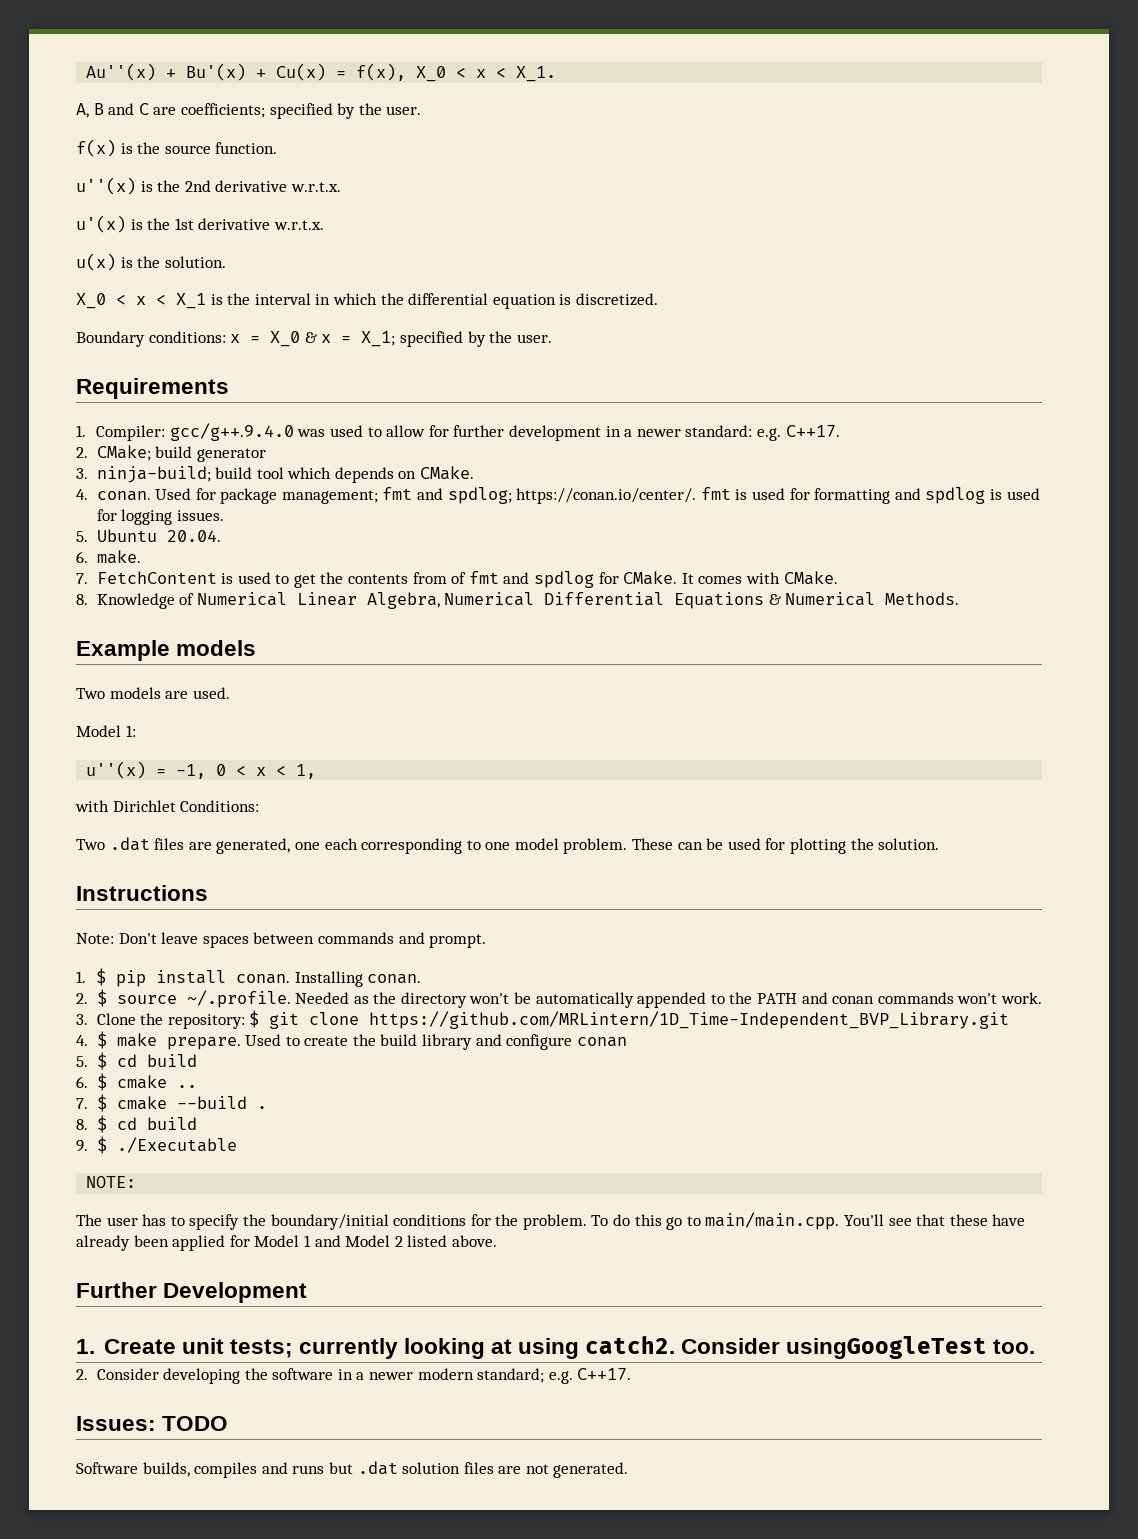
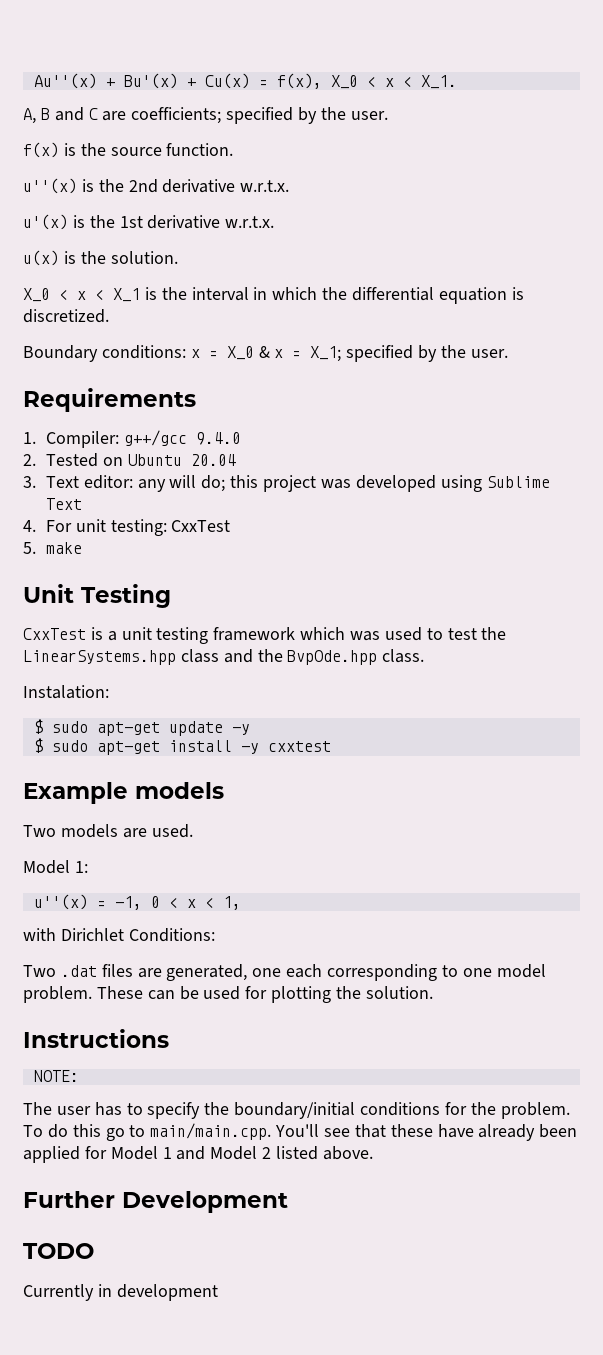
[169,423,840,441] [76,445,266,462] [76,466,475,483] [76,487,1040,504] [96,509,224,525] [76,529,221,542] [76,550,141,564] [76,571,838,588] [76,592,960,609] gcc/g++.9.4.0 was used to allow for further development in a newer standard: e.g. C++17. // 2. CMake; build generator // 3. ninja-build; build tool which depends on CMake. // 4. conan. Used for package management; fmt and spdlog; https://conan.io/center/. fmt is used for formatting and spdlog is used for logging issues. // 5. Ubuntu 20.04. // 6. make. // 7. FetchContent is used to get the contents from of fmt and spdlog for CMake. It comes with CMake. // 8. Knowledge of Numerical Linear Algebra, Numerical Differential Equations & Numerical Methods. -> [123,430,241,446] [23,453,236,467] [23,475,550,492] [45,498,82,510] [23,519,231,536] [23,542,82,554] [23,584,171,608] [23,627,507,644] [23,649,425,665] [23,685,109,699] [33,719,250,736] [33,738,331,755] g++/gcc 9.4.0 // 2. Tested on Ubuntu 20.04 // 3. Text editor: any will do; this project was developed using Sublime Text // 4. For unit testing: CxxTest // 5. make // Unit Testing // CxxTest is a unit testing framework which was used to test the LinearSystems.hpp class and the BvpOde.hpp class. // Instalation: // $ sudo apt-get update -y // $ sudo apt-get install -y cxxtest
[76,932,487,948] [76,968,422,987] [76,989,1042,1008] [76,1010,1010,1029] [76,1031,627,1050] [76,1052,197,1070] [76,1073,197,1091] [76,1094,267,1112] [76,1115,197,1133] [76,1136,237,1154] // Note: Don't leave spaces between commands and prompt. // 1. $ pip install conan. Installing conan. // 2. $ source ~/.profile. Needed as the directory won't be automatically appended to the PATH and conan commands won't work. // 3. Clone the repository: $ git clone https://github.com/MRLintern/1D_Time-Independent_BVP_Library.git // 4. $ make prepare. Used to create the build library and configure conan // 5. $ cd build // 6. $ cmake .. // 7. $ cmake --build . // 8. $ cd build // 9. $ ./Executable -> (169, 1038) none
[76,1336,1036,1359] [76,1368,632,1384] [76,1416,229,1431] [76,1461,629,1478] 1. Create unit tests; currently looking at using catch2. Consider usingGoogleTest too. // 2. Consider developing the software in a newer modern standard; e.g. C++17. // Issues: TODO // Software builds, compiles and runs but .dat solution files are not generated. -> [23,1243,94,1259] [23,1284,218,1301] TODO // Currently in development

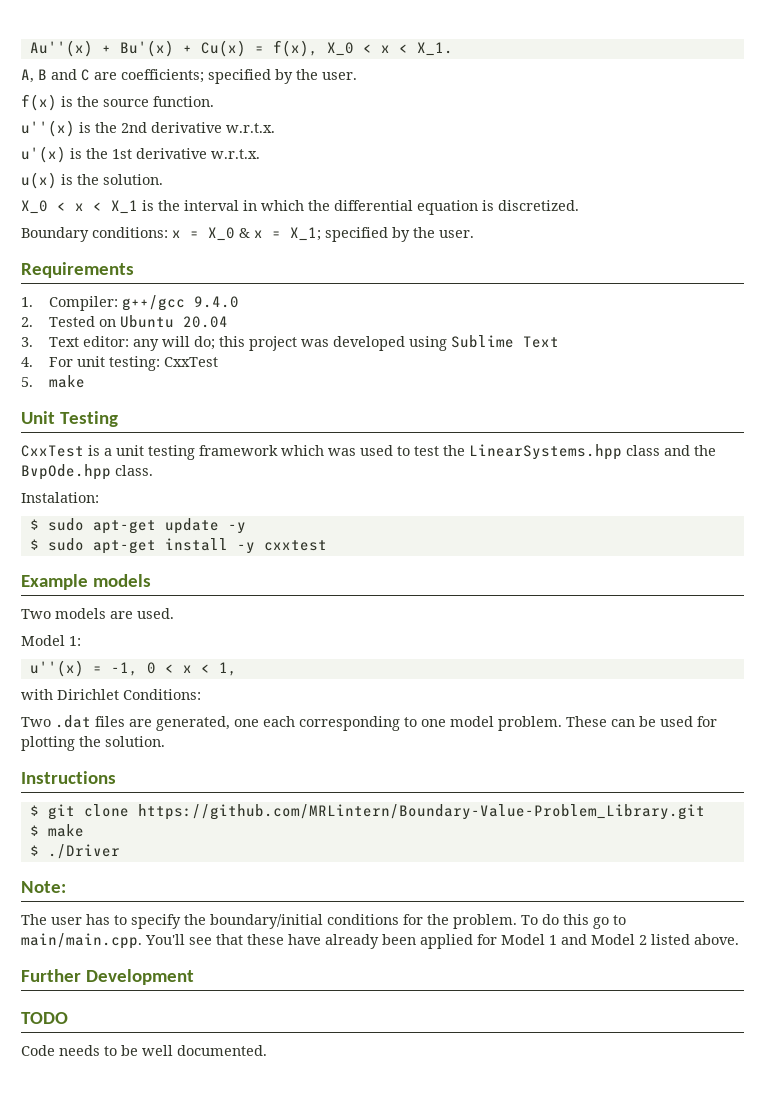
[33,1070,79,1082] NOTE: -> [29,804,705,820] [29,824,84,837] [29,844,120,859] [21,881,66,893] $ git clone https://github.com/MRLintern/Boundary-Value-Problem_Library.git // $ make // $ ./Driver // Note:
[23,1284,218,1301] Currently in development -> [21,1045,267,1056] Code needs to be well documented.

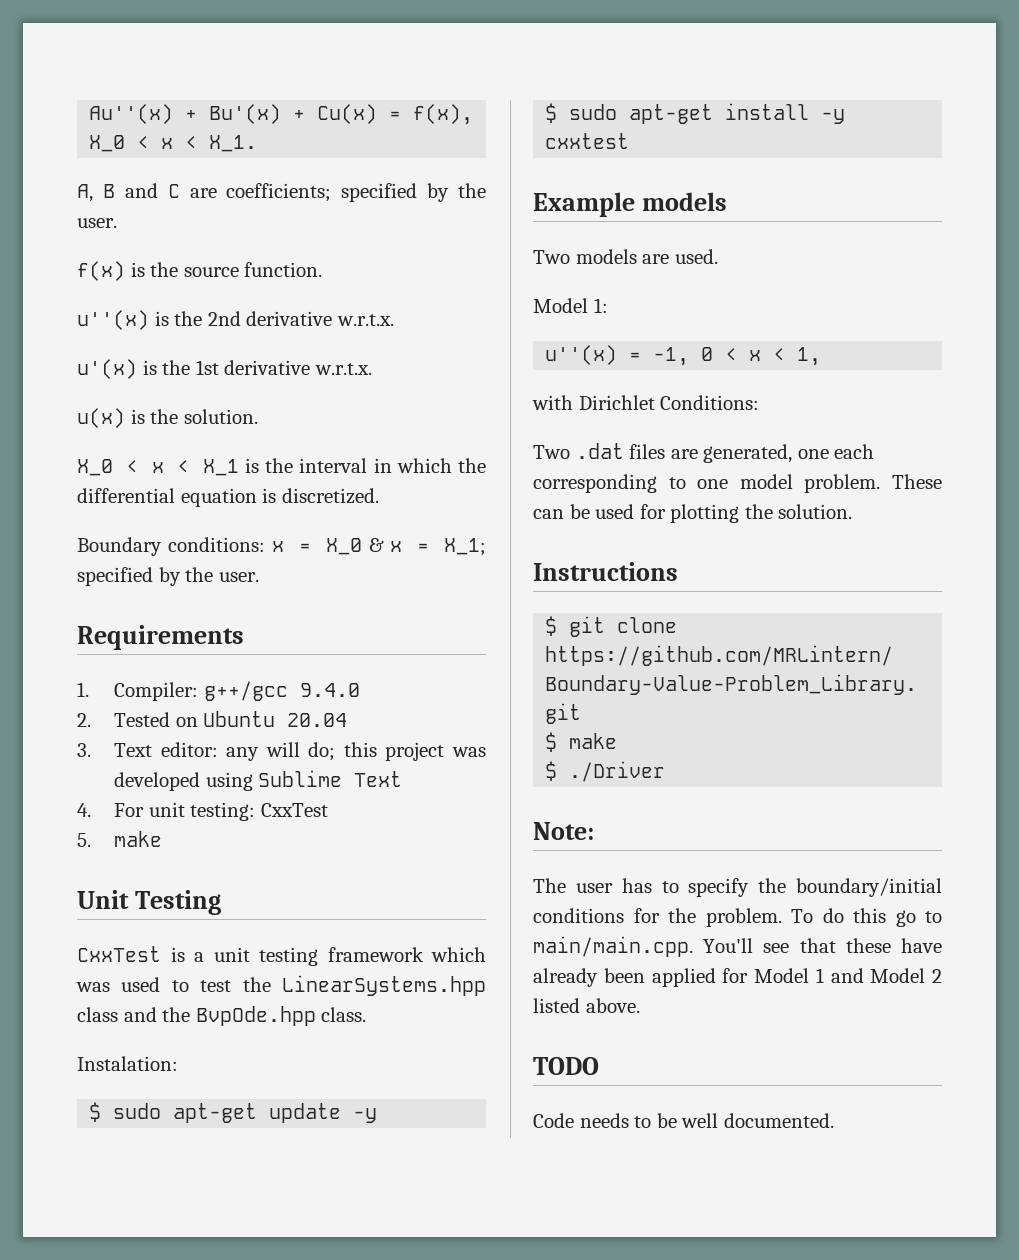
[21,969,194,985] // Further Development -> (640, 1005) none

